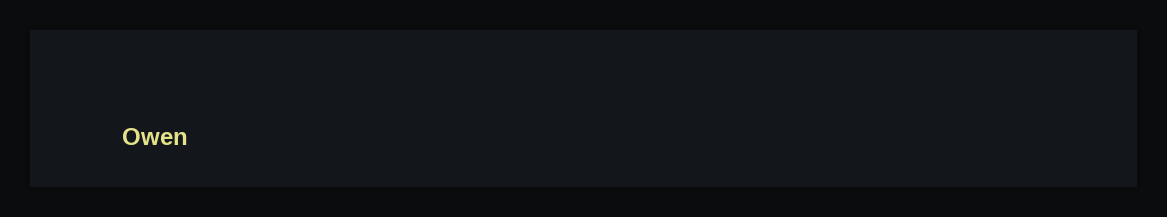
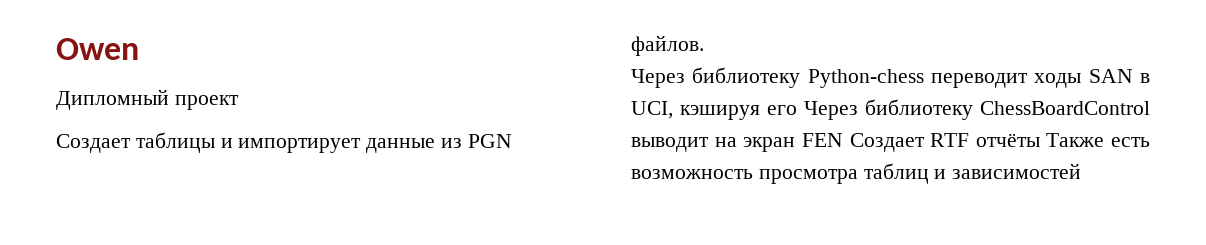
(188, 136) none -> [56,89,239,110] [56,132,512,153] [631,35,704,56] [631,67,1150,88] [631,99,1150,120] [631,133,1150,152] [631,163,1082,184] // Дипломный проект // Создает таблицы и импортирует данные из PGN файлов. // Через библиотеку Python-chess переводит ходы SAN в UCI, кэшируя его Через библиотеку ChessBoardControl выводит на экран FEN Создает RTF отчёты Также есть возможность просмотра таблиц и зависимостей

